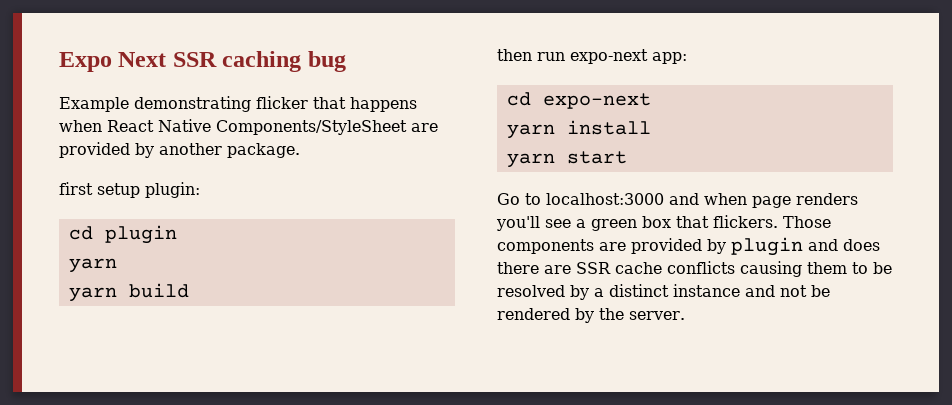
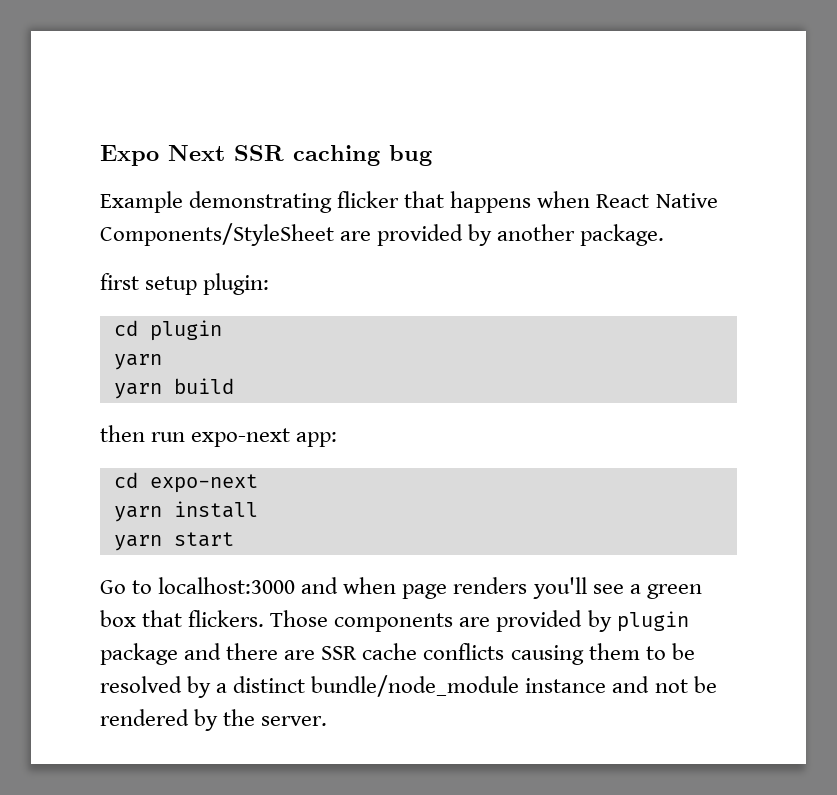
[808,239,880,251] and does -> [100,643,222,665] package and
(669, 290) none -> [311,675,520,697] bundle/node_module

